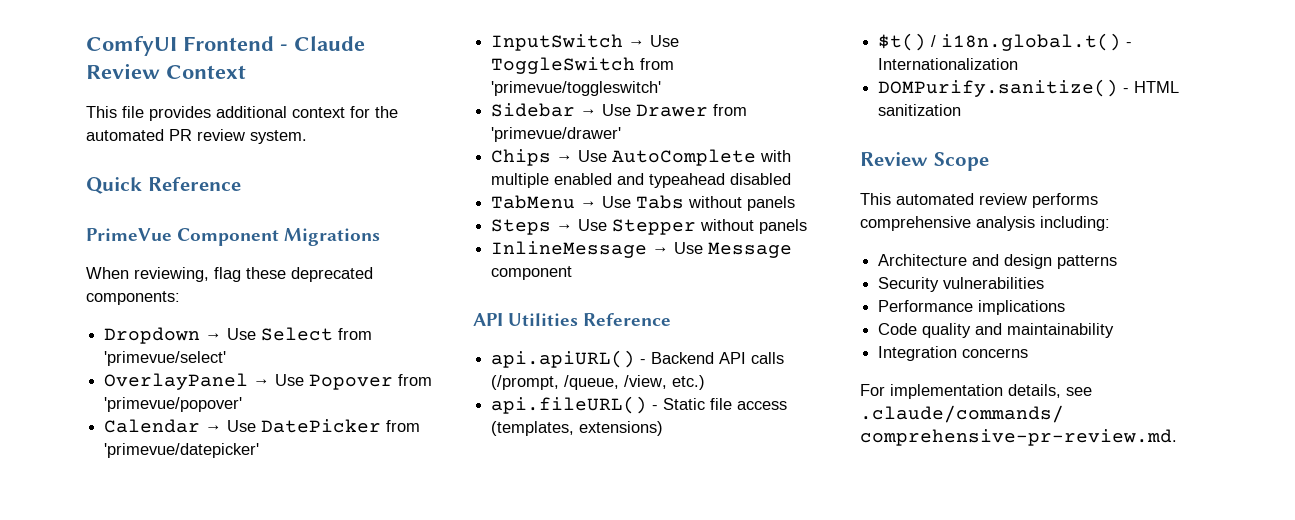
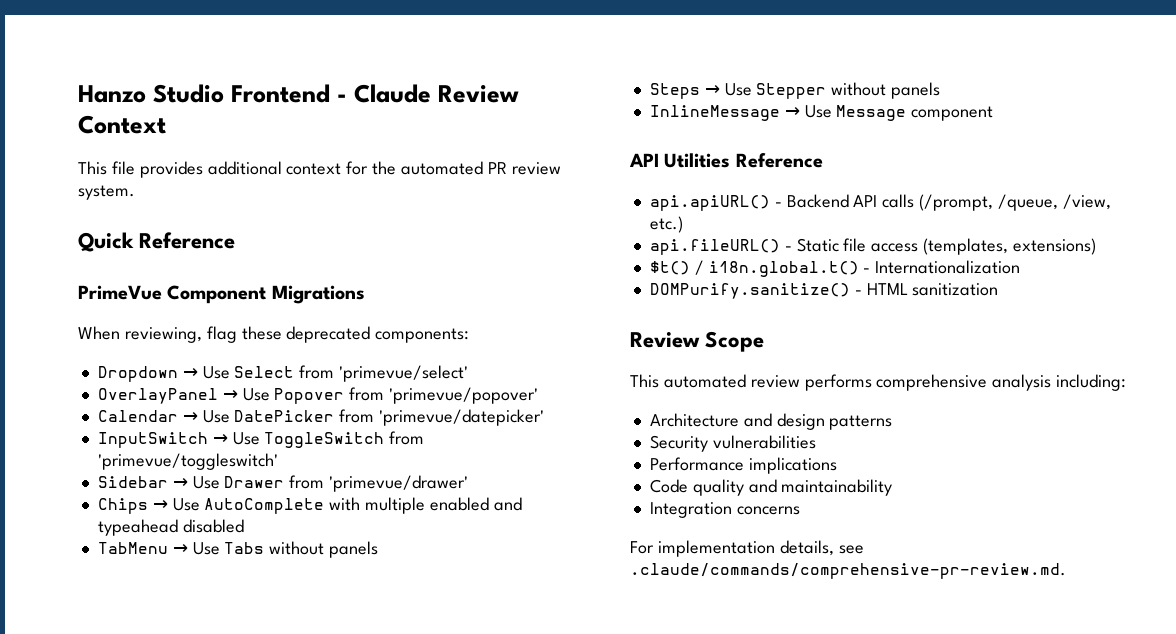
[86,36,177,56] ComfyUI -> [78,84,224,103] Hanzo Studio

